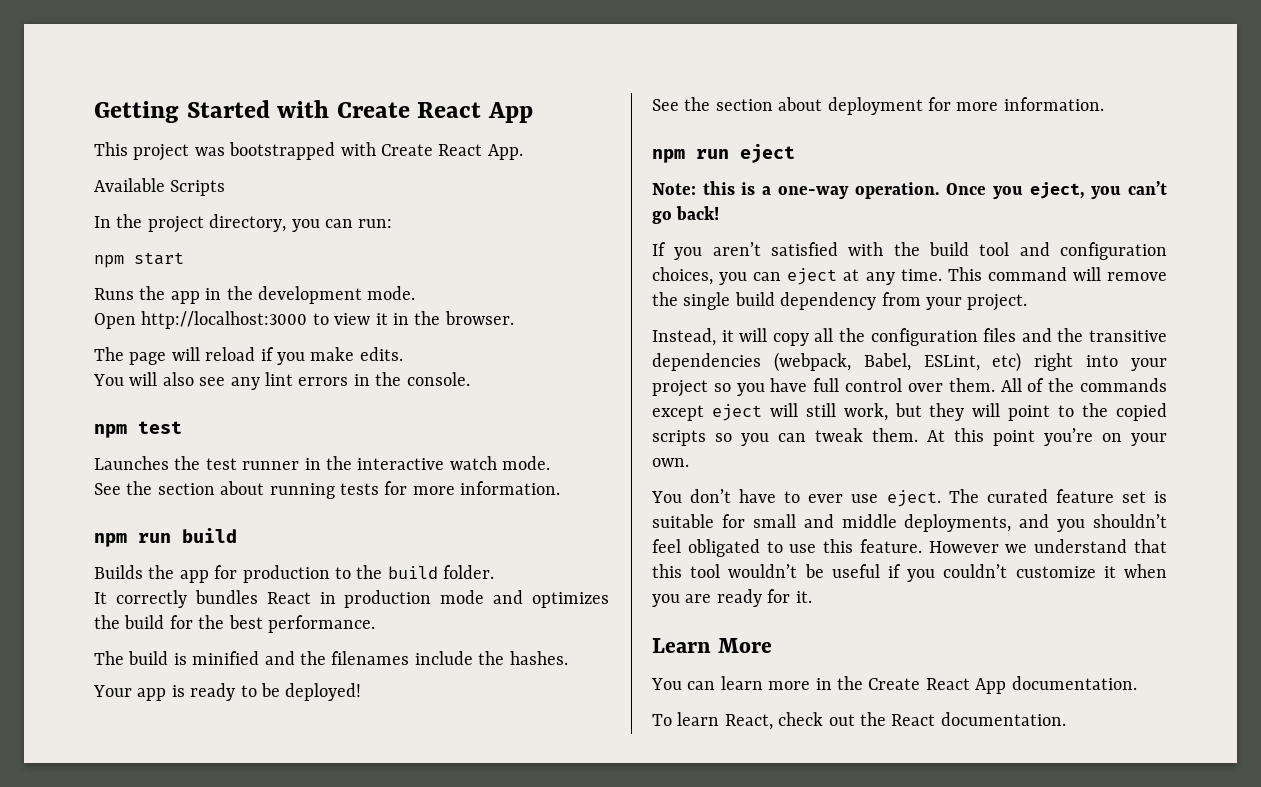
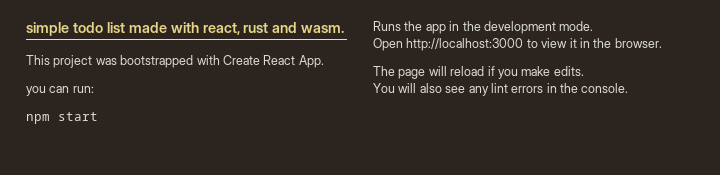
[94,100,533,123] Getting Started with Create React App -> [26,22,345,36] simple todo list made with react, rust and wasm.
[94,178,226,196] [94,214,287,233] Available Scripts // In the project directory, -> (324, 61) none
[94,421,182,438] [94,456,551,470] [94,481,561,499] [94,528,237,547] [94,565,495,583] [94,590,609,608] [94,615,375,633] [94,651,568,665] [93,683,362,701] [652,97,1104,115] [652,144,795,163] [652,181,1167,199] [652,206,720,224] [652,242,1167,260] [652,267,1167,285] [652,292,1028,311] [652,328,1167,346] [652,352,1167,372] [652,378,1167,397] [652,403,1167,421] [652,428,1167,446] [652,458,689,467] [651,489,1167,507] [652,514,1167,532] [652,539,1167,557] [652,564,1167,582] [652,589,812,607] [652,638,772,653] [651,676,1137,694] [652,712,1066,730] // npm test // Launches the test runner in the interactive watch mode. // See the section about running tests for more information. // npm run build // Builds the app for production to the build folder. // It correctly bundles React in production mode and optimizes the build for the best performance. // The build is minified and the filenames include the hashes. // Your app is ready to be deployed! // See the section about deployment for more information. // npm run eject // Note: this is a one-way operation. Once you eject, you can’t go back! // If you aren’t satisfied with the build tool and configuration choices, you can eject at any time. This command will remove the single build dependency from your project. // Instead, it will copy all the configuration files and the transitive dependencies (webpack, Babel, ESLint, etc) right into your project so you have full control over them. All of the commands except eject will still work, but they will point to the copied scripts so you can tweak them. At this point you’re on your own. // You don’t have to ever use eject. The curated feature set is suitable for small and middle deployments, and you shouldn’t feel obligated to use this feature. However we understand that this tool wouldn’t be useful if you couldn’t customize it when you are ready for it. // Learn More // You can learn more in the Create React App documentation. // To learn React, check out the React documentation. -> (629, 88) none

